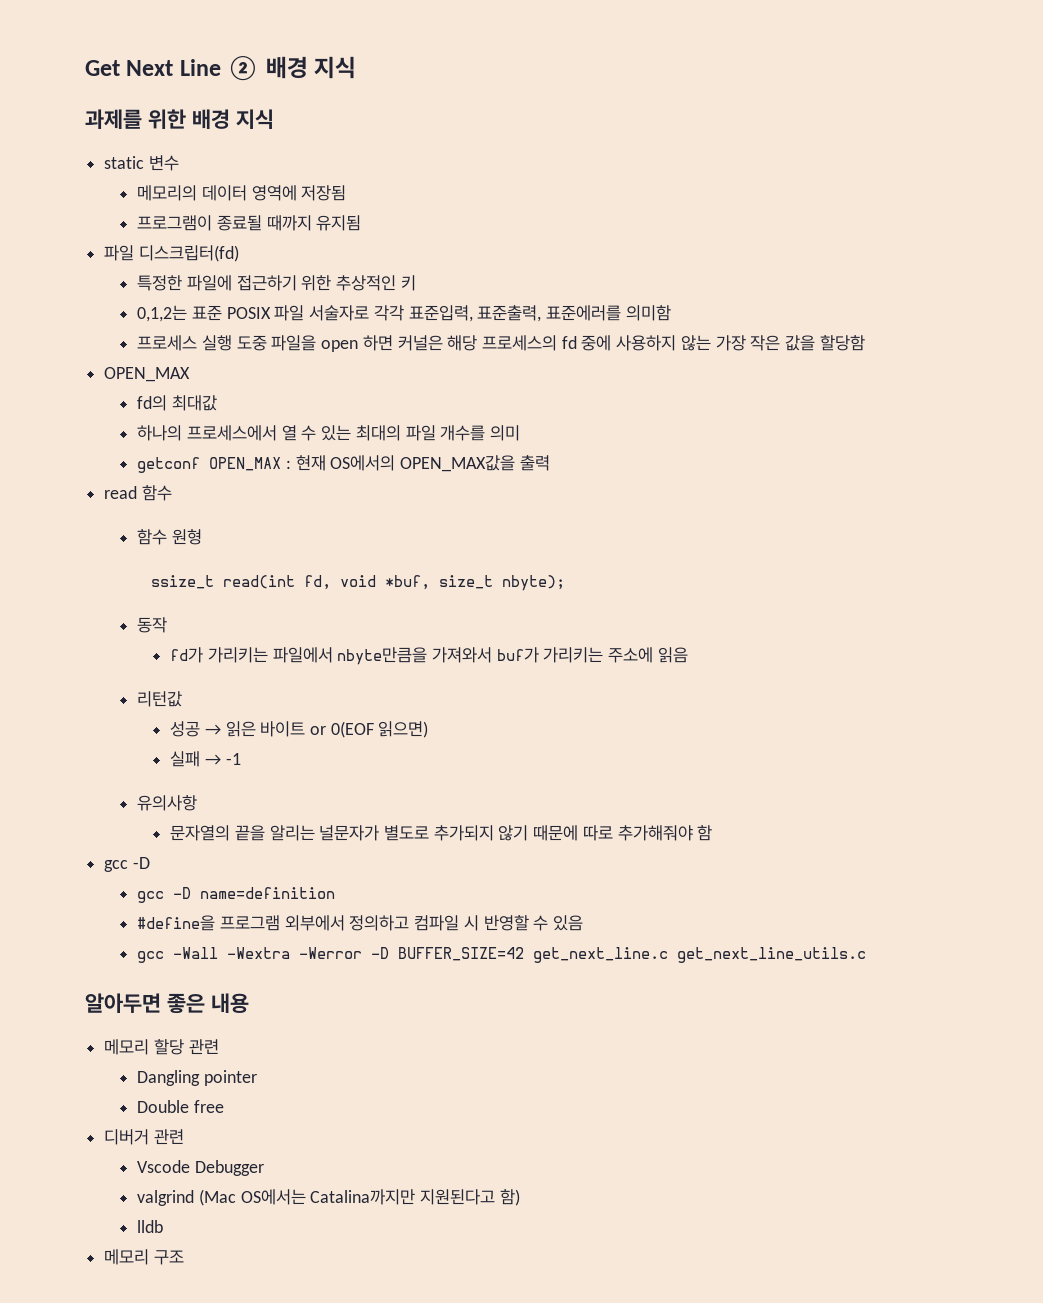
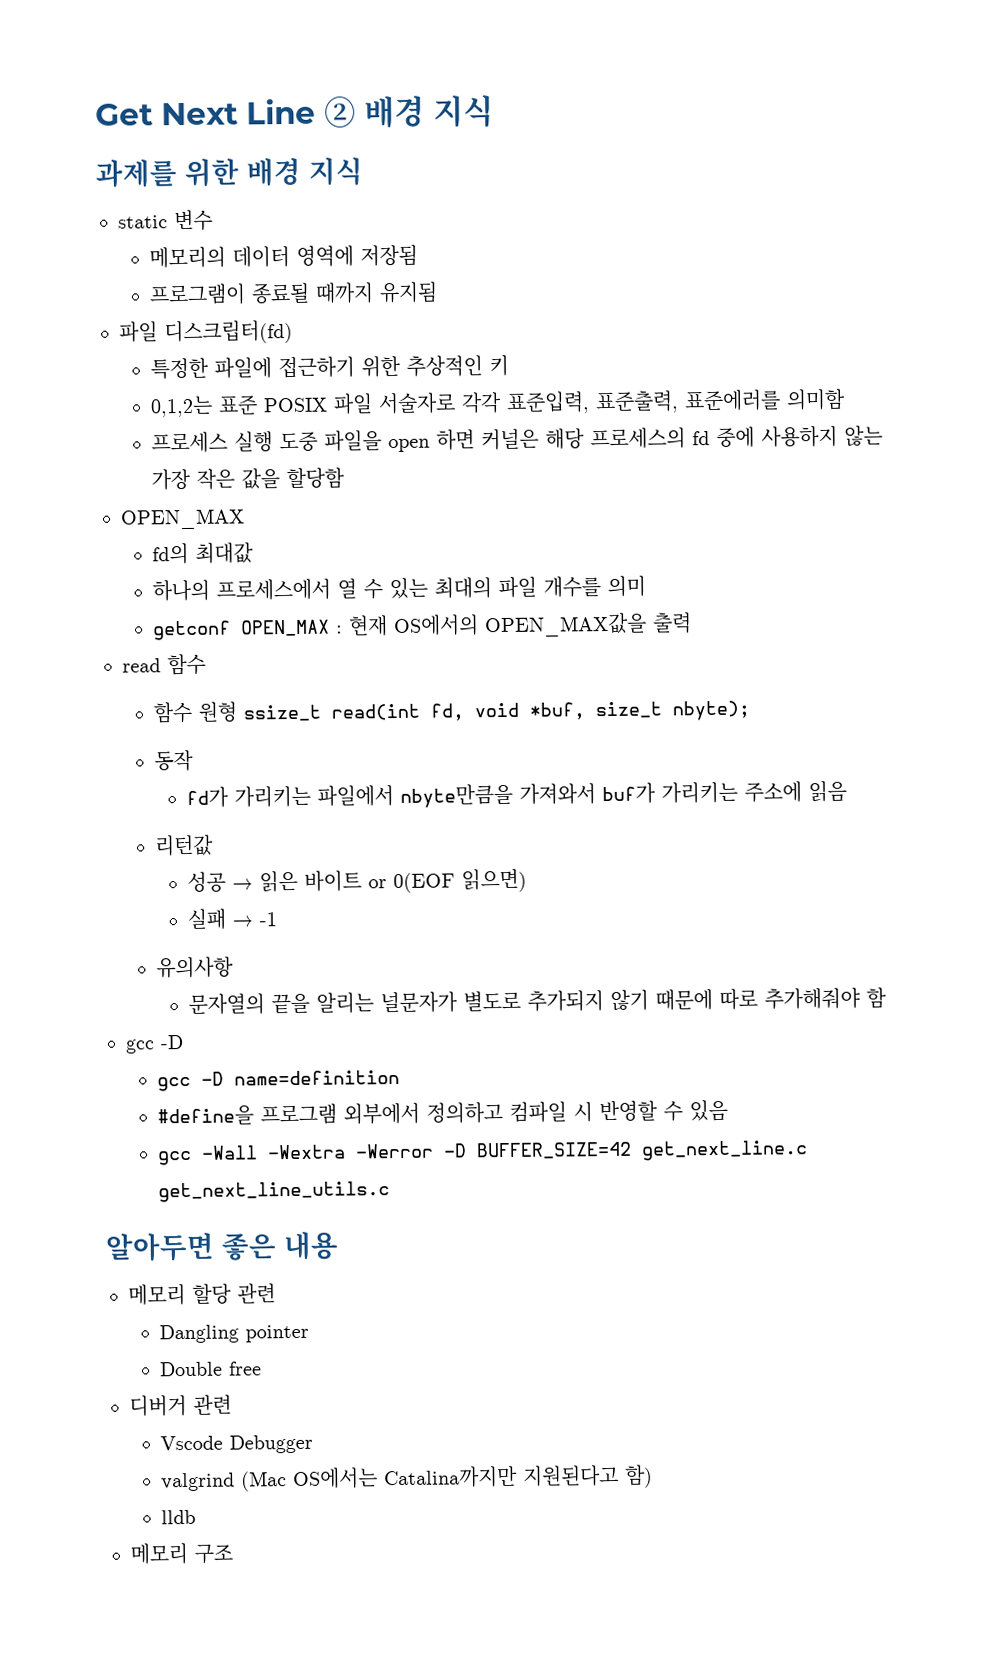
(202, 537) // -> (238, 712) none

